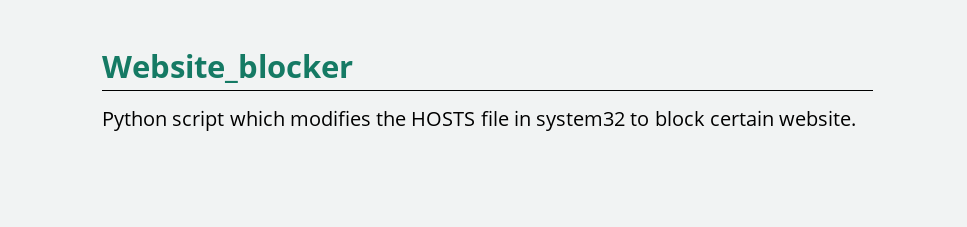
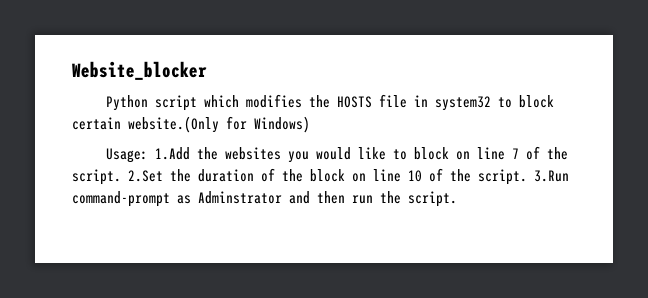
[779,110,857,126] website. -> [128,116,310,133] [106,146,569,163] [72,168,569,185] [72,191,457,207] website.(Only for Windows) // Usage: 1.Add the websites you would like to block on line 7 of the script. 2.Set the duration of the block on line 10 of the script. 3.Run command-prompt as Adminstrator and then run the script.

